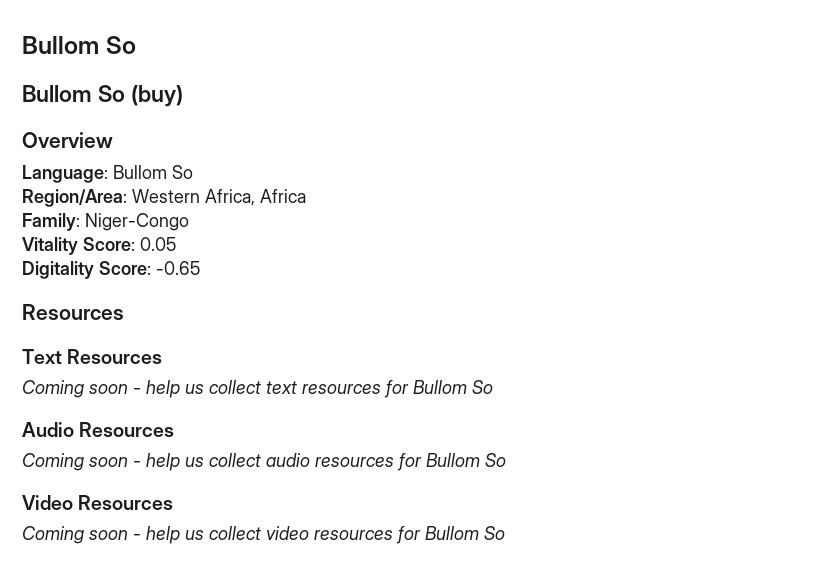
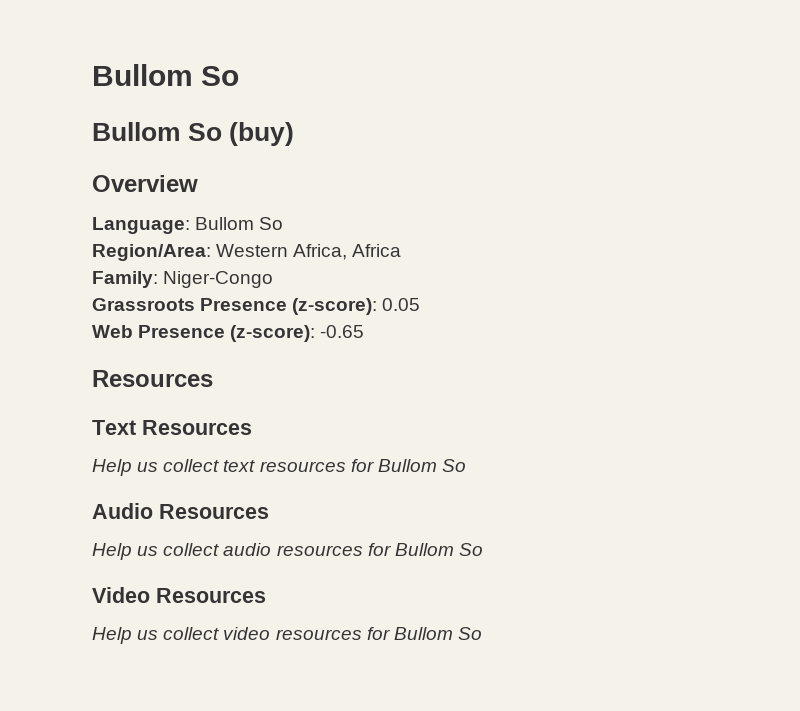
[22,237,176,255] [22,261,151,279] Vitality Score: 0.05 // Digitality Score: -> [92,298,421,315] [92,325,316,342] Grassroots Presence (z-score): 0.05 // Web Presence (z-score):
[22,380,180,398] Coming soon - help -> [92,459,132,476] Help
[22,453,180,471] Coming soon - help -> [92,543,132,560] Help
[22,526,180,544] Coming soon - help -> [92,627,132,644] Help

